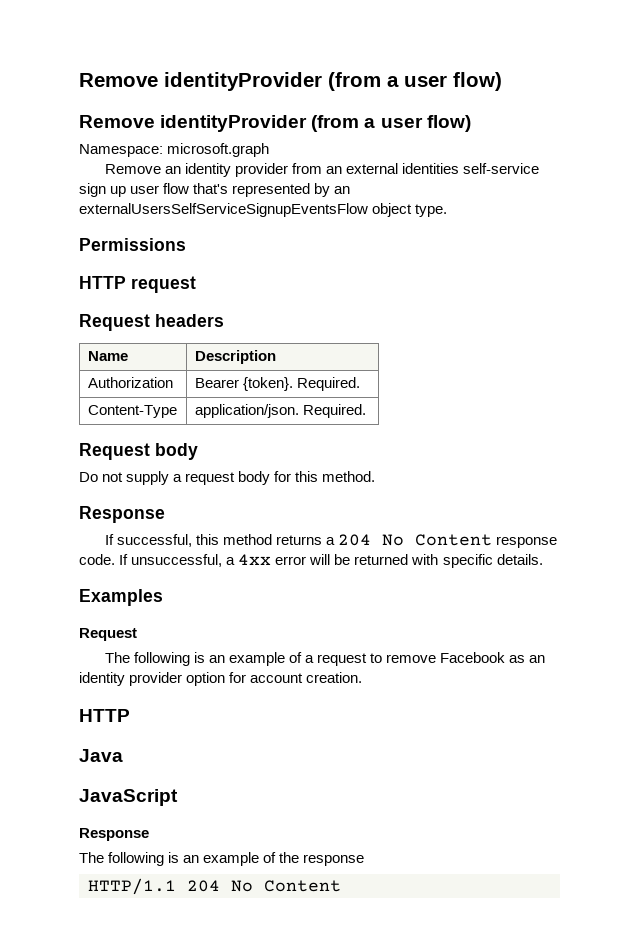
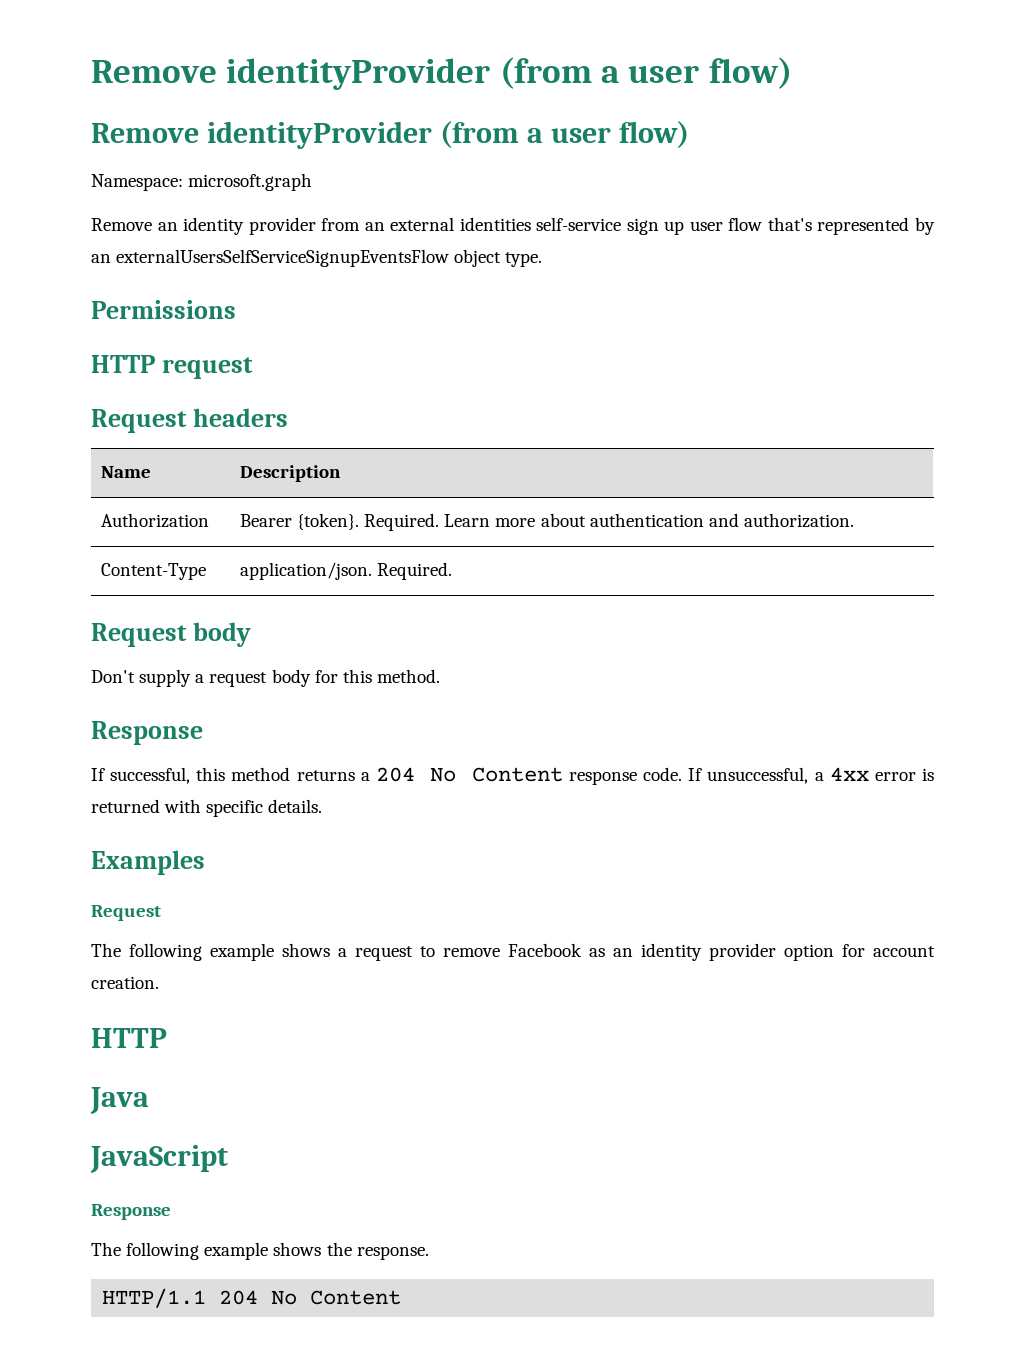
(361, 384) none -> [444,513,854,528] Learn more about authentication and authorization.
[79,472,124,482] Do not -> [91,670,135,683] Don't
[309,554,351,565] will be -> [921,768,934,781] is
[193,652,302,666] is an example of -> [210,943,330,961] example shows
[168,852,365,866] is an example of the response -> [204,1242,429,1260] example shows the response.

